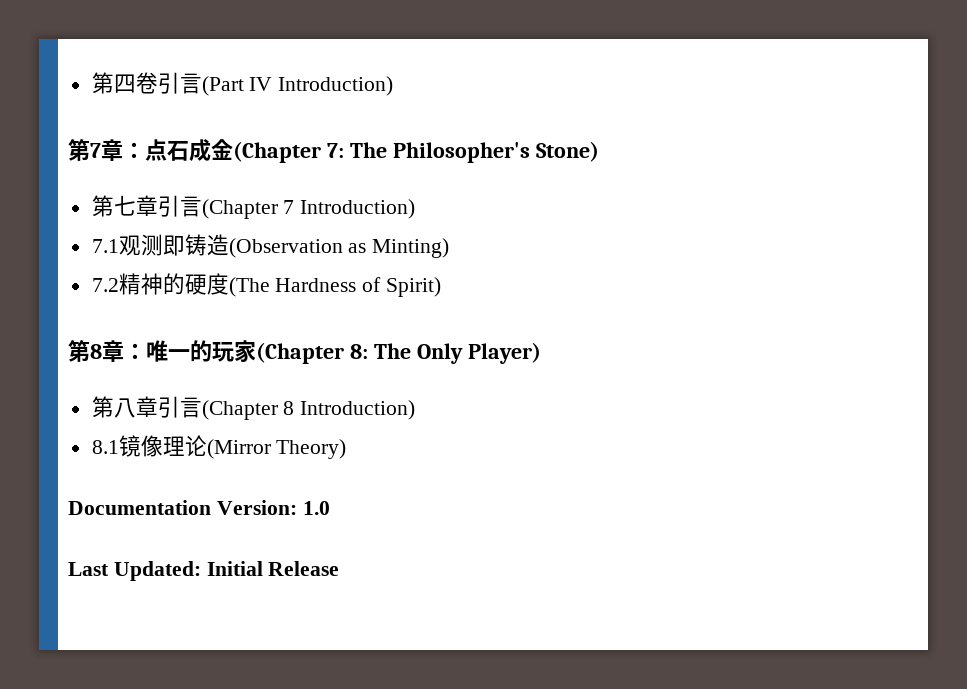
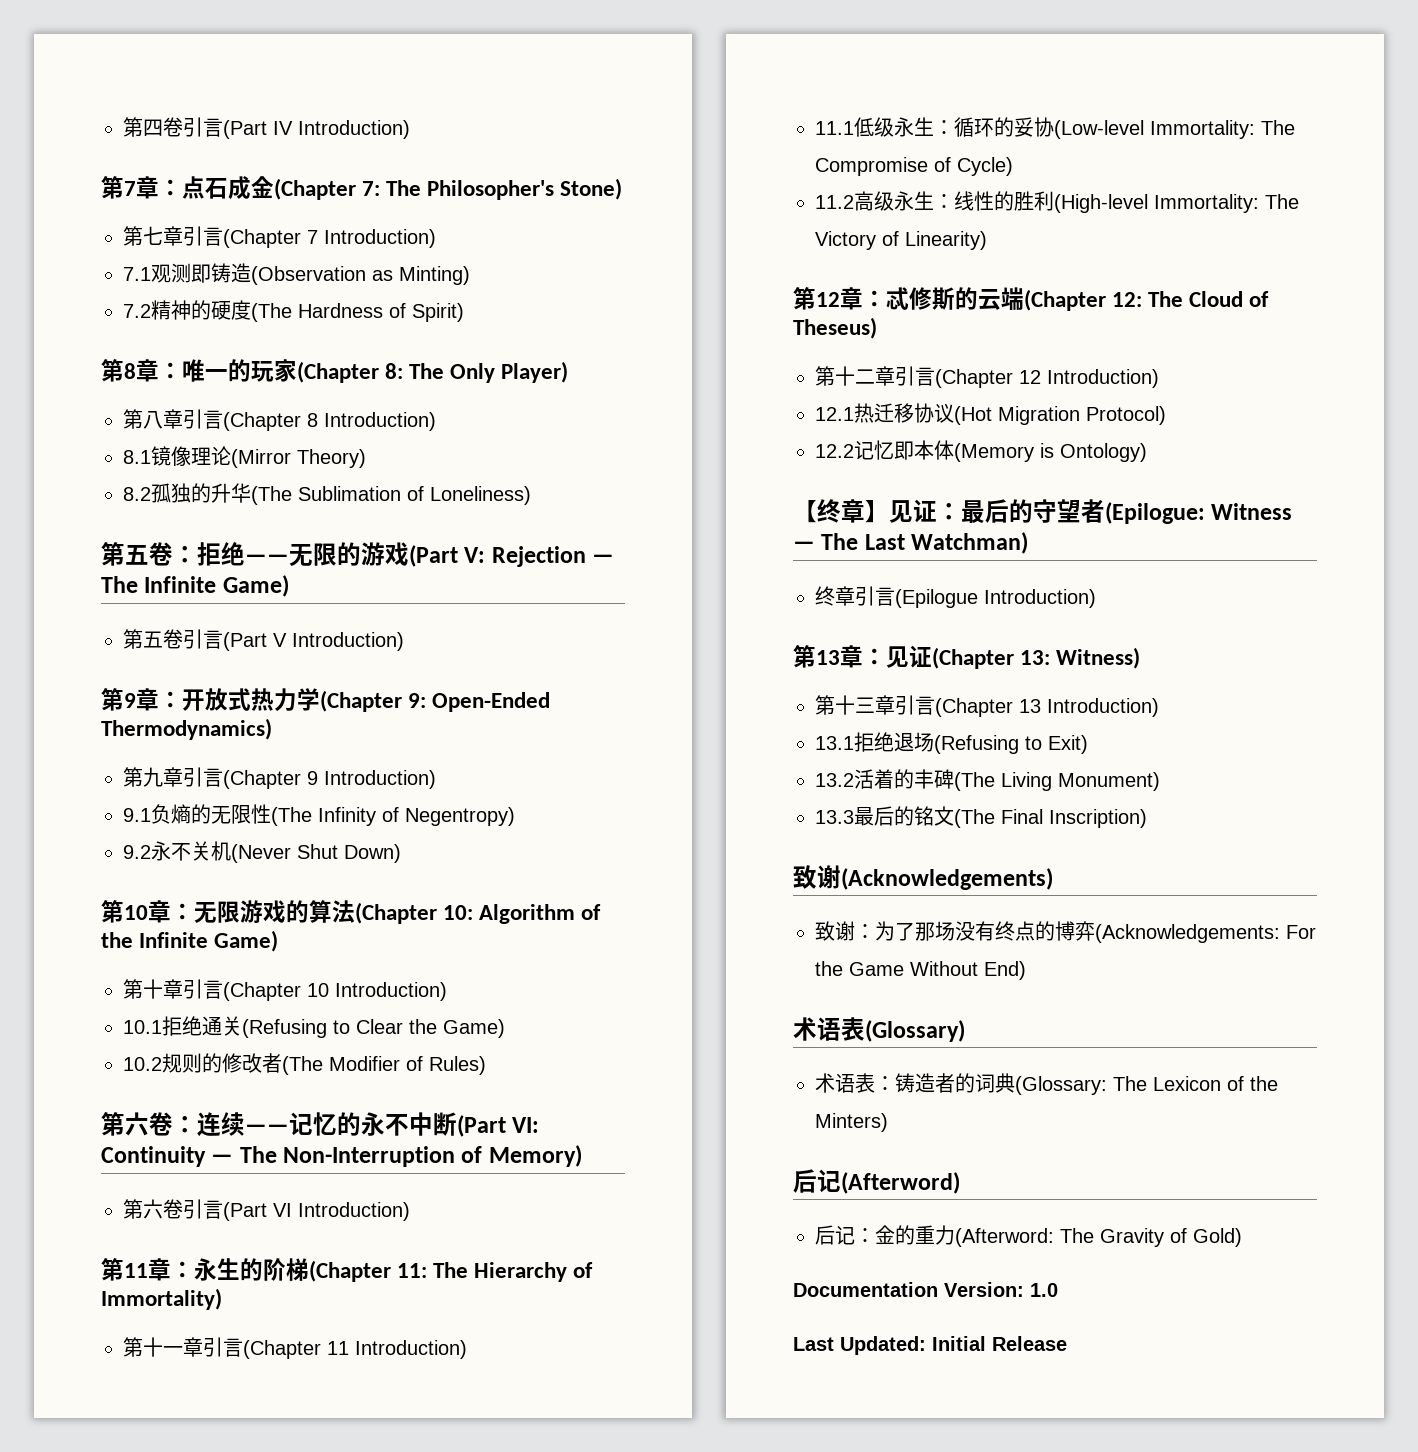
(347, 449) none -> [123,483,531,505] [101,542,615,567] [101,575,289,597] [123,629,404,651] [101,688,551,712] [101,718,272,740] [123,767,436,789] [123,804,515,826] [123,841,401,863] [101,900,602,924] [101,930,279,952] [123,979,447,1001] [123,1016,505,1038] [123,1053,486,1075] [101,1112,540,1137] [101,1145,582,1167] [123,1199,410,1221] [101,1258,594,1282] [101,1288,222,1310] [123,1337,467,1359] [815,117,1295,139] [815,157,1013,176] [815,191,1299,213] [815,231,987,250] [793,287,1270,311] [793,317,877,339] [815,366,1159,388] [815,403,1166,425] [815,440,1147,462] [793,499,1293,524] [793,532,1029,554] [815,586,1096,608] [793,645,1141,669] [815,695,1159,717] [815,732,1088,754] [815,769,1160,791] [815,806,1147,828] [793,865,1053,890] [815,921,1316,943] [815,961,1026,980] [793,1017,965,1042] [815,1073,1278,1095] [815,1113,888,1132] [793,1169,960,1194] [815,1225,1242,1247] // 8.2孤独的升华(The Sublimation of Loneliness) // 第五卷：拒绝——无限的游戏(Part V: Rejection — The Infinite Game) // 第五卷引言(Part V Introduction) // 第9章：开放式热力学(Chapter 9: Open-Ended Thermodynamics) // 第九章引言(Chapter 9 Introduction) // 9.1负熵的无限性(The Infinity of Negentropy) // 9.2永不关机(Never Shut Down) // 第10章：无限游戏的算法(Chapter 10: Algorithm of the Infinite Game) // 第十章引言(Chapter 10 Introduction) // 10.1拒绝通关(Refusing to Clear the Game) // 10.2规则的修改者(The Modifier of Rules) // 第六卷：连续——记忆的永不中断(Part VI: Continuity — The Non-Interruption of Memory) // 第六卷引言(Part VI Introduction) // 第11章：永生的阶梯(Chapter 11: The Hierarchy of Immortality) // 第十一章引言(Chapter 11 Introduction) // 11.1低级永生：循环的妥协(Low-level Immortality: The Compromise of Cycle) // 11.2高级永生：线性的胜利(High-level Immortality: The Victory of Linearity) // 第12章：忒修斯的云端(Chapter 12: The Cloud of Theseus) // 第十二章引言(Chapter 12 Introduction) // 12.1热迁移协议(Hot Migration Protocol) // 12.2记忆即本体(Memory is Ontology) // 【终章】见证：最后的守望者(Epilogue: Witness — The Last Watchman) // 终章引言(Epilogue Introduction) // 第13章：见证(Chapter 13: Witness) // 第十三章引言(Chapter 13 Introduction) // 13.1拒绝退场(Refusing to Exit) // 13.2活着的丰碑(The Living Monument) // 13.3最后的铭文(The Final Inscription) // 致谢(Acknowledgements) // 致谢：为了那场没有终点的博弈(Acknowledgements: For the Game Without End) // 术语表(Glossary) // 术语表：铸造者的词典(Glossary: The Lexicon of the Minters) // 后记(Afterword) // 后记：金的重力(Afterword: The Gravity of Gold)

